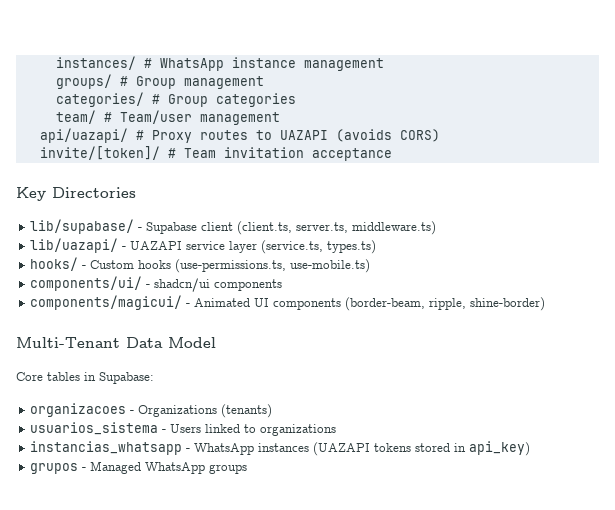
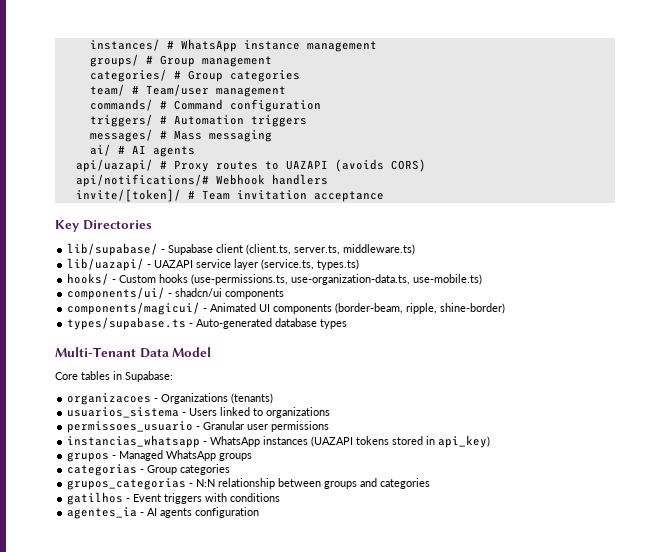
(280, 118) none -> [89,99,321,112] [89,114,307,127] [89,129,272,142] [89,144,195,157] // commands/ # Command configuration // triggers/ # Automation triggers // messages/ # Mass messaging // ai/ # AI agents
(440, 135) none -> [75,174,328,187] // api/notifications/# Webhook handlers
(287, 266) none -> [291,274,411,285] use-organization-data.ts,
(546, 304) none -> [67,317,348,330] // types/supabase.ts - Auto-generated database types
(337, 430) none -> [67,421,330,433] // permissoes_usuario - Granular user permissions
(248, 469) none -> [67,464,231,476] [67,478,431,490] [67,492,281,505] [67,507,260,519] // categorias - Group categories // grupos_categorias - N:N relationship between groups and categories // gatilhos - Event triggers with conditions // agentes_ia - AI agents configuration

